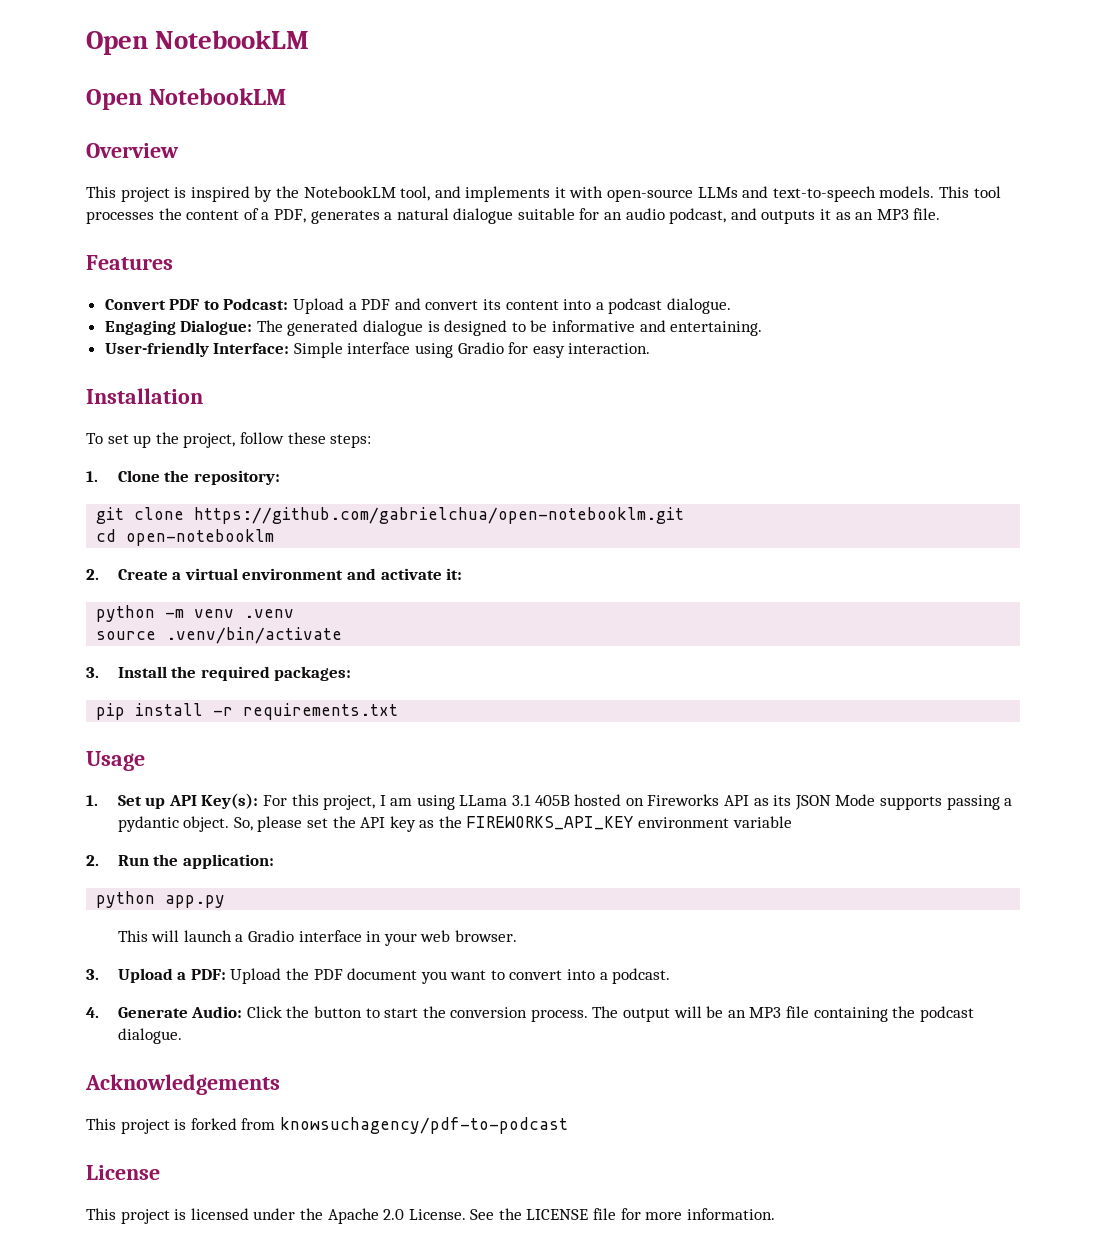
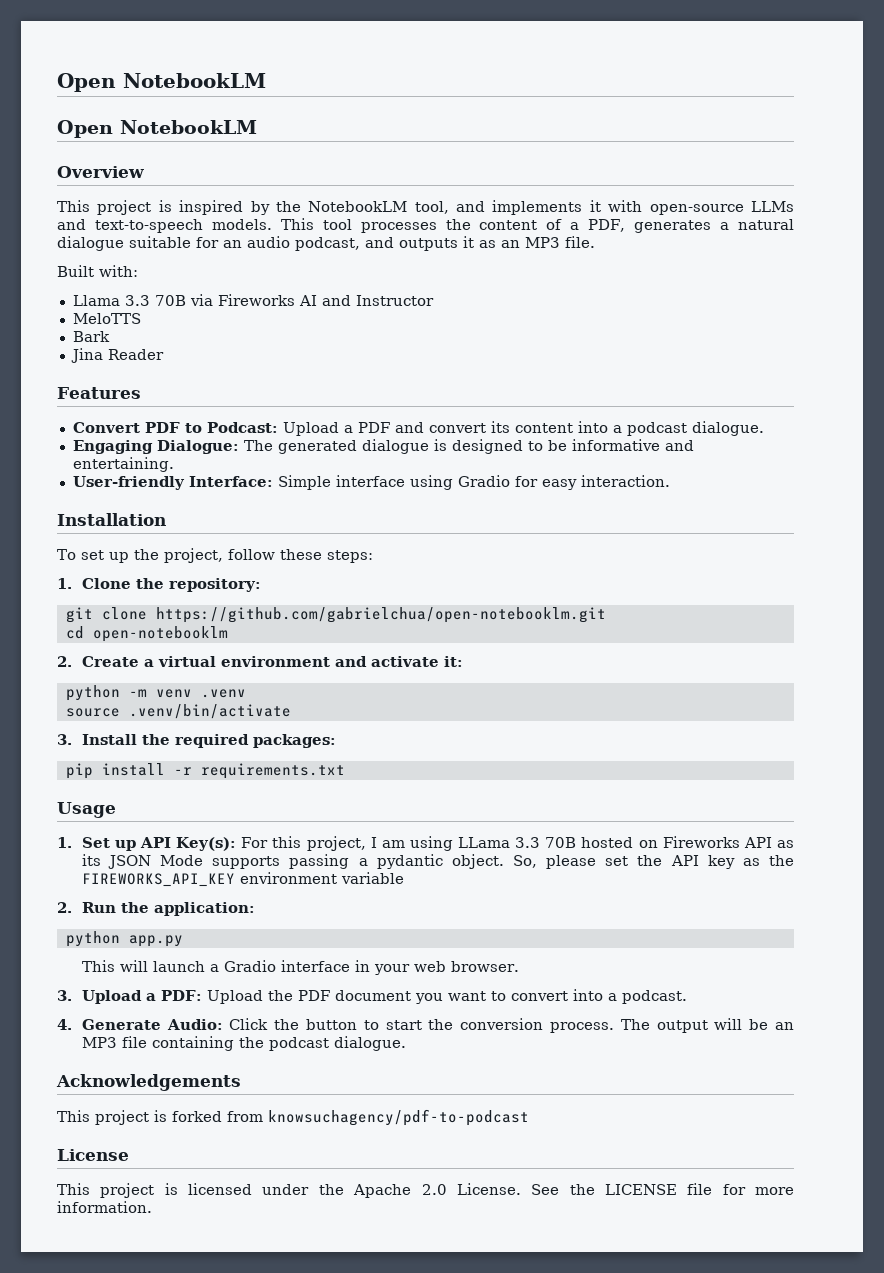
(941, 214) none -> [57,265,138,277] [72,294,434,306] [72,313,141,324] [72,331,110,342] [70,348,164,363] // Built with: // Llama 3.3 70B via Fireworks AI and Instructor // MeloTTS // Bark // Jina Reader
[512,794,570,806] 3.1 405B -> [515,837,577,848] 3.3 70B

